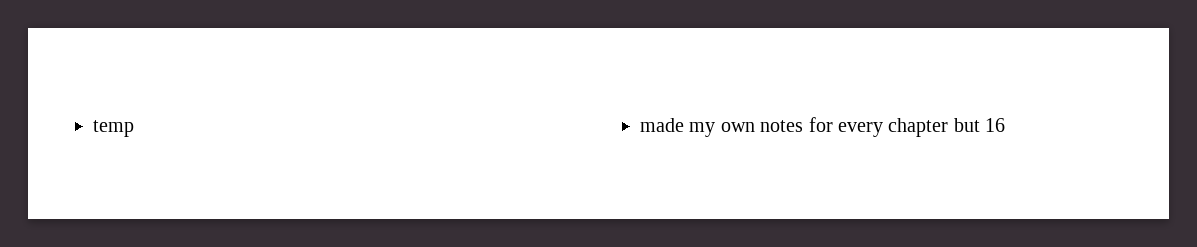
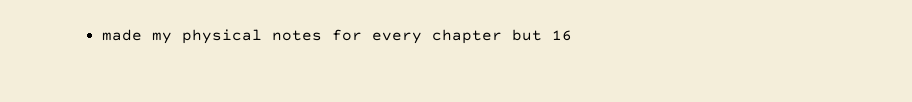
[93,120,134,137] temp // -> (101, 35) none
[720,122,755,132] own -> [181,29,262,44] physical

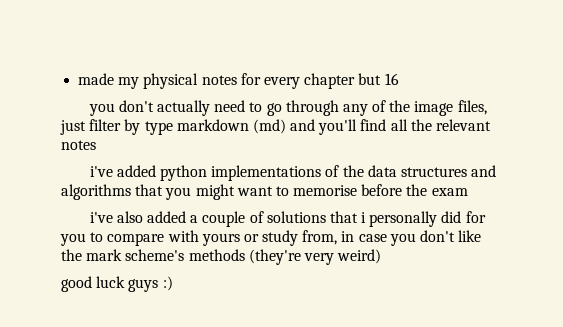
(572, 35) none -> [88,100,487,116] [60,119,492,135] [61,140,96,150] [89,165,497,181] [61,184,468,200] [89,211,486,227] [60,230,482,246] [61,249,382,265] [61,276,173,292] // you don't actually need to go through any of the image files, just filter by type markdown (md) and you'll find all the relevant notes // i've added python implementations of the data structures and algorithms that you might want to memorise before the exam // i've also added a couple of solutions that i personally did for you to compare with yours or study from, in case you don't like the mark scheme's methods (they're very weird) // good luck guys :)

